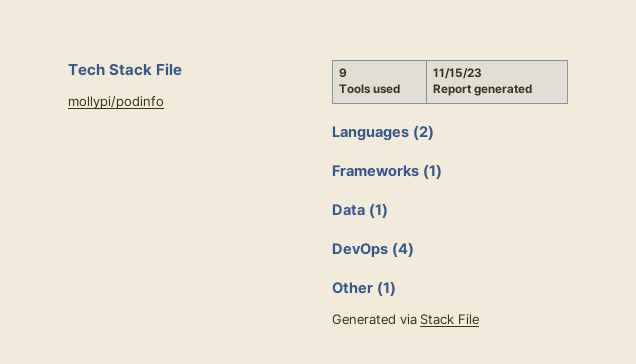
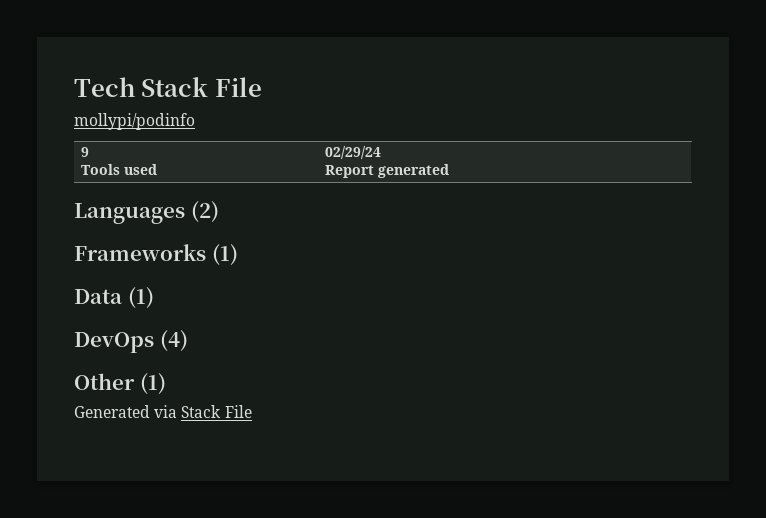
[433,68,483,79] 11/15/23 -> [324,146,381,159] 02/29/24

